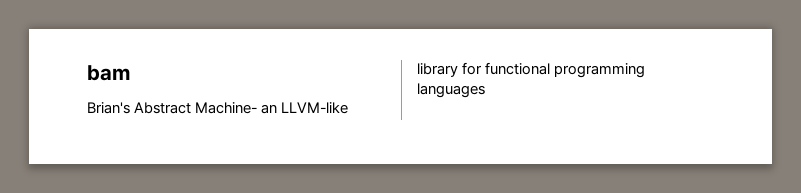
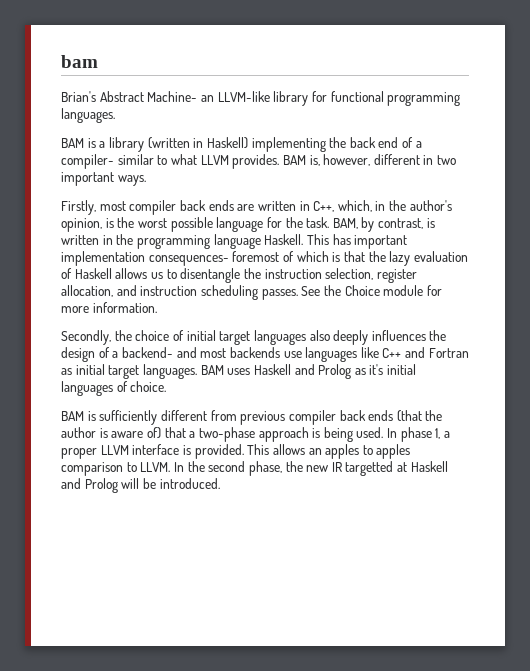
[417,83,485,98] languages -> [61,108,115,123] [61,137,422,152] [61,154,457,169] [61,172,146,186] [61,200,452,215] [61,217,435,232] [61,234,408,249] [61,251,468,266] [61,268,417,283] [61,285,442,300] [61,302,157,313] [61,330,447,345] [61,347,469,362] [61,364,417,379] [61,381,167,396] [61,410,443,425] [61,427,451,442] [61,444,411,459] [61,461,448,476] [61,478,220,493] languages. // BAM is a library (written in Haskell) implementing the back end of a compiler- similar to what LLVM provides. BAM is, however, different in two important ways. // Firstly, most compiler back ends are written in C++, which, in the author's opinion, is the worst possible language for the task. BAM, by contrast, is written in the programming language Haskell. This has important implementation consequences- foremost of which is that the lazy evaluation of Haskell allows us to disentangle the instruction selection, register allocation, and instruction scheduling passes. See the Choice module for more information. // Secondly, the choice of initial target languages also deeply influences the design of a backend- and most backends use languages like C++ and Fortran as initial target languages. BAM uses Haskell and Prolog as it's initial languages of choice. // BAM is sufficiently different from previous compiler back ends (that the author is aware of) that a two-phase approach is being used. In phase 1, a proper LLVM interface is provided. This allows an apples to apples comparison to LLVM. In the second phase, the new IR targetted at Haskell and Prolog will be introduced.

